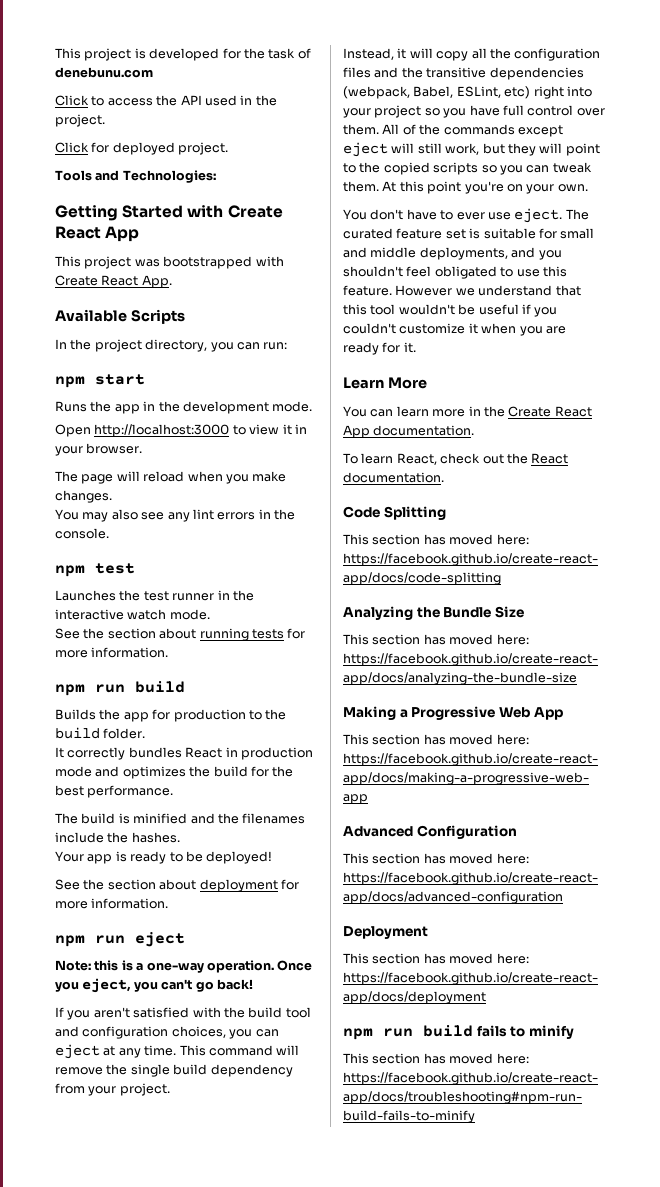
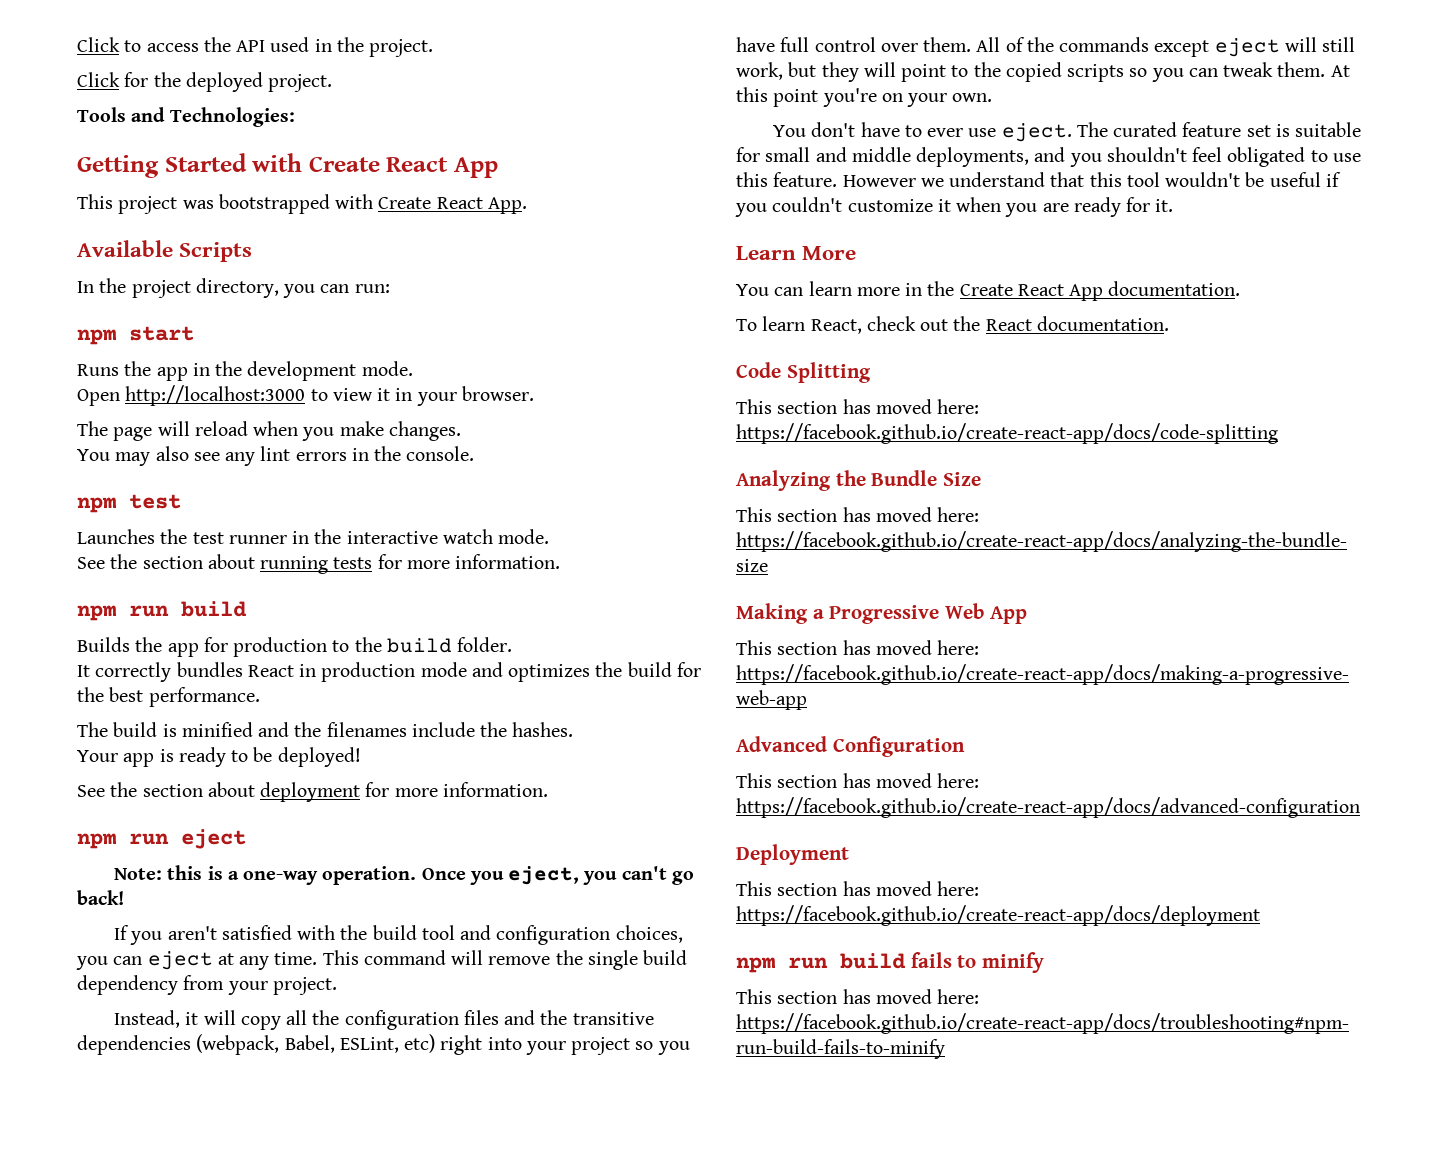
[55,48,311,61] [55,67,153,78] This project is developed for the task of denebunu.com // -> (77, 44) none
(110, 147) none -> [153,72,181,87] the

